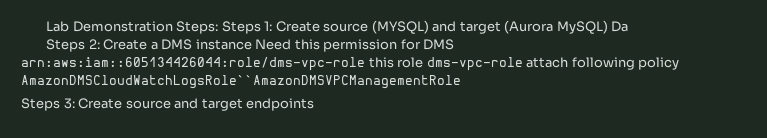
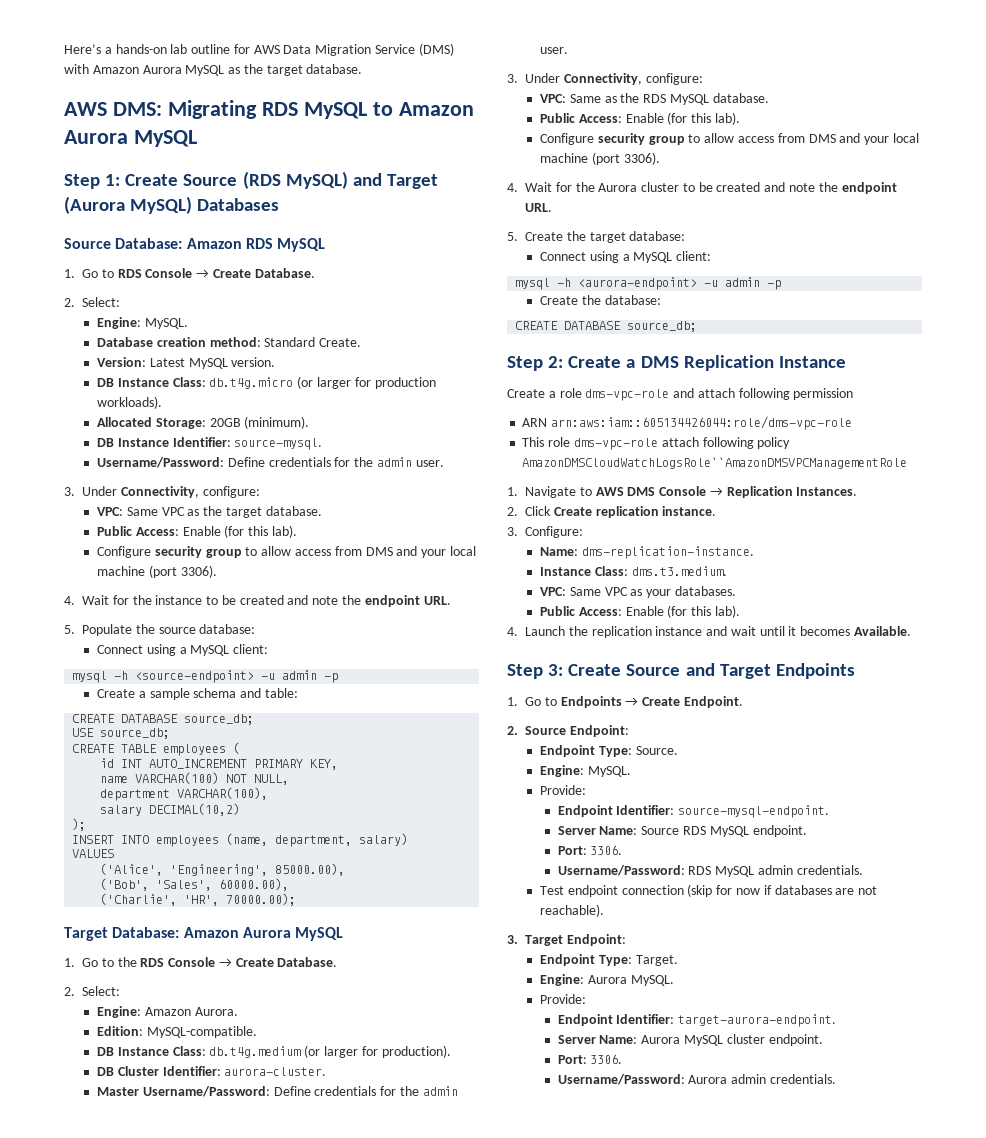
[46,20,629,34] [46,39,320,52] Lab Demonstration Steps: Steps 1: Create source (MYSQL) and target (Aurora MySQL) Da // Steps 2: Create a DMS instance Need this -> [64,43,454,56] [64,64,363,76] [64,100,474,119] [64,130,197,147] [64,171,438,189] [64,196,280,214] [64,238,326,252] [64,268,315,278] [64,297,120,307] [97,317,188,329] [97,337,362,347] [97,357,276,369] [97,376,436,389] [97,396,163,409] [97,416,310,429] [97,437,323,450] [97,457,444,468] [64,486,260,498] [97,506,322,518] [97,525,297,538] [97,546,476,558] [97,565,217,578] [64,595,451,607] [64,624,256,636] [97,644,269,656] [72,670,339,683] [97,688,298,700] [72,714,255,725] [72,728,171,739] [72,742,241,756] [100,758,339,770] [100,772,290,785] [100,787,269,801] [100,803,241,816] [72,818,87,831] [72,833,409,847] [72,849,115,858] [100,863,346,876] [100,878,290,891] [100,893,297,906] [64,927,344,941] [64,957,338,967] [64,986,120,996] [97,1006,238,1018] [97,1026,257,1038] [97,1045,451,1058] [97,1066,327,1076] [97,1086,458,1097] [540,47,569,54] [507,73,703,85] [540,93,769,105] [540,112,740,125] [540,133,919,145] [540,152,660,165] [507,182,897,194] [525,203,552,212] [507,231,686,243] [540,251,712,263] [515,277,782,290] [540,295,661,305] [515,321,698,332] [507,355,846,371] [507,388,790,401] Here’s a hands-on lab outline for AWS Data Migration Service (DMS) with Amazon Aurora MySQL as the target database. // AWS DMS: Migrating RDS MySQL to Amazon Aurora MySQL // Step 1: Create Source (RDS MySQL) and Target (Aurora MySQL) Databases // Source Database: Amazon RDS MySQL // 1. Go to RDS Console → Create Database. // 2. Select: // Engine: MySQL. // Database creation method: Standard Create. // Version: Latest MySQL version. // DB Instance Class: db.t4g.micro (or larger for production workloads). // Allocated Storage: 20GB (minimum). // DB Instance Identifier: source-mysql. // Username/Password: Define credentials for the admin user. // 3. Under Connectivity, configure: // VPC: Same VPC as the target database. // Public Access: Enable (for this lab). // Configure security group to allow access from DMS and your local machine (port 3306). // 4. Wait for the instance to be created and note the endpoint URL. // 5. Populate the source database: // Connect using a MySQL client: // mysql -h <source-endpoint> -u admin -p // Create a sample schema and table: // CREATE DATABASE source_db; // USE source_db; // CREATE TABLE employees ( // id INT AUTO_INCREMENT PRIMARY KEY, // name VARCHAR(100) NOT NULL, // department VARCHAR(100), // salary DECIMAL(10,2) // ); // INSERT INTO employees (name, department, salary) // VALUES // ('Alice', 'Engineering', 85000.00), // ('Bob', 'Sales', 60000.00), // ('Charlie', 'HR', 70000.00); // Target Database: Amazon Aurora MySQL // 1. Go to the RDS Console → Create Database. // 2. Select: // Engine: Amazon Aurora. // Edition: MySQL-compatible. // DB Instance Class: db.t4g.medium (or larger for production). // DB Cluster Identifier: aurora-cluster. // Master Username/Password: Define credentials for the admin user. // 3. Under Connectivity, configure: // VPC: Same as the RDS MySQL database. // Public Access: Enable (for this lab). // Configure security group to allow access from DMS and your local machine (port 3306). // 4. Wait for the Aurora cluster to be created and note the endpoint URL. // 5. Create the target database: // Connect using a MySQL client: // mysql -h <aurora-endpoint> -u admin -p // Create the database: // CREATE DATABASE source_db; // Step 2: Create a DMS Replication Instance // Create a role dms-vpc-role and attach following
[400,39,455,50] for DMS -> [522,418,548,427] // ARN
[368,57,394,68] this -> [522,437,545,447] // This
[21,98,315,111] Steps 3: Create source and target endpoints -> [507,486,858,498] [507,506,717,518] [507,526,583,538] [540,546,754,559] [540,566,727,576] [540,586,736,598] [540,605,740,618] [507,626,912,638] [507,663,855,679] [507,696,743,708] [507,725,629,737] [540,745,678,757] [540,765,631,777] [540,785,587,795] [557,805,830,818] [557,825,807,837] [557,845,623,855] [557,865,863,877] [540,884,878,897] [540,904,605,917] [507,934,626,946] [540,954,678,966] [540,974,674,986] [540,994,587,1004] [557,1014,837,1027] [557,1034,823,1046] [557,1054,623,1064] [557,1074,837,1085] 1. Navigate to AWS DMS Console → Replication Instances. // 2. Click Create replication instance. // 3. Configure: // Name: dms-replication-instance. // Instance Class: dms.t3.medium. // VPC: Same VPC as your databases. // Public Access: Enable (for this lab). // 4. Launch the replication instance and wait until it becomes Available. // Step 3: Create Source and Target Endpoints // 1. Go to Endpoints → Create Endpoint. // 2. Source Endpoint: // Endpoint Type: Source. // Engine: MySQL. // Provide: // Endpoint Identifier: source-mysql-endpoint. // Server Name: Source RDS MySQL endpoint. // Port: 3306. // Username/Password: RDS MySQL admin credentials. // Test endpoint connection (skip for now if databases are not reachable). // 3. Target Endpoint: // Endpoint Type: Target. // Engine: Aurora MySQL. // Provide: // Endpoint Identifier: target-aurora-endpoint. // Server Name: Aurora MySQL cluster endpoint. // Port: 3306. // Username/Password: Aurora admin credentials.

